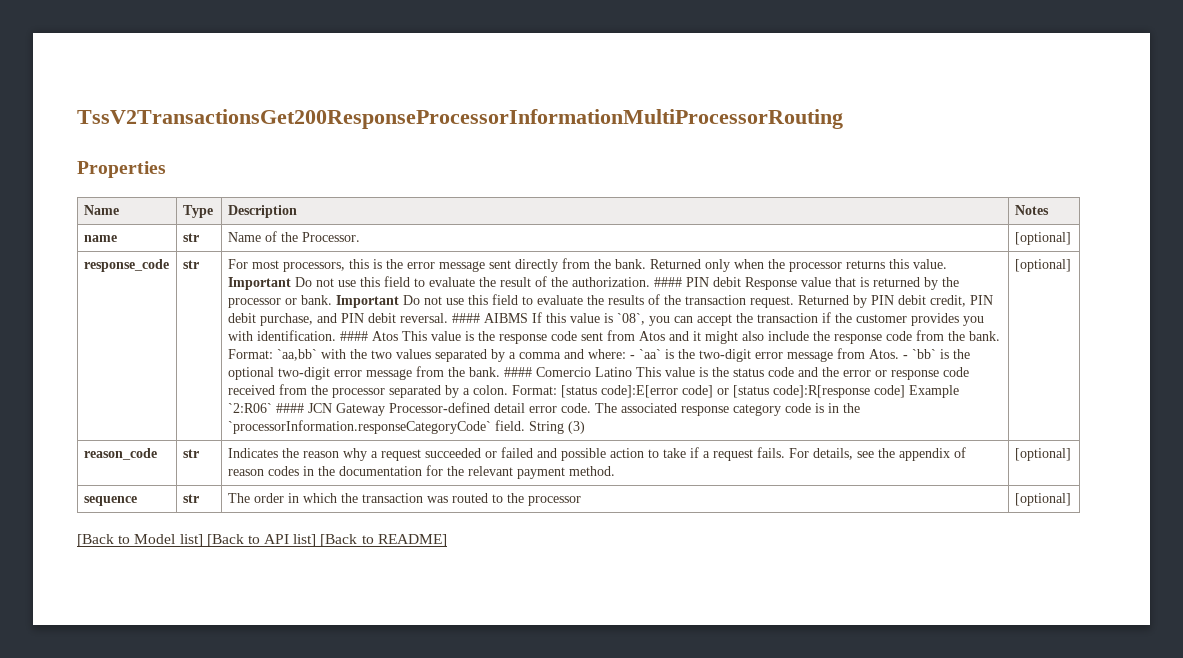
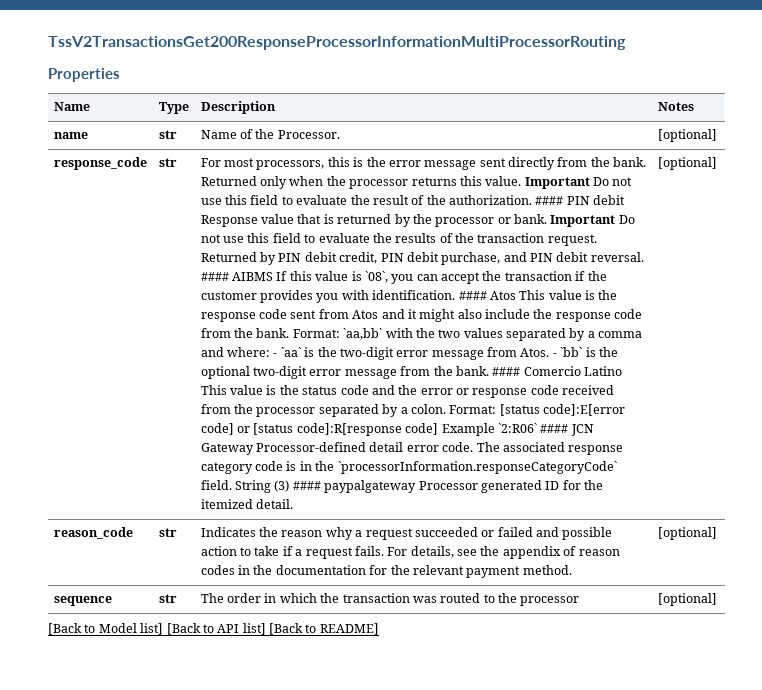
(585, 427) none -> [292,480,604,493] [200,499,294,509] #### paypalgateway Processor generated ID for the itemized detail.

